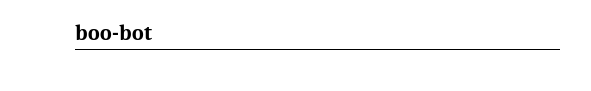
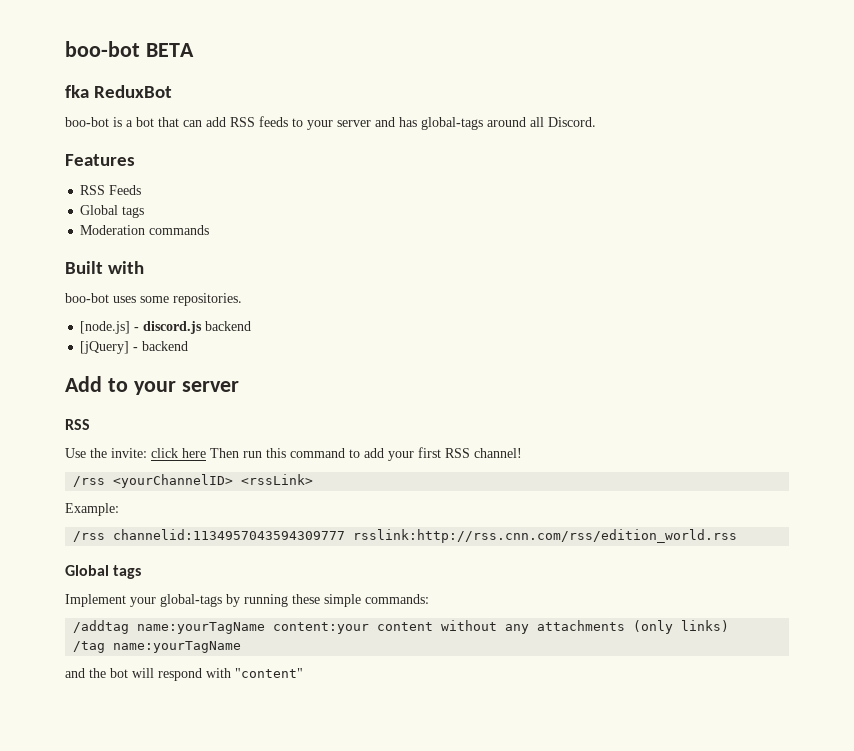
[75,24,152,40] boo-bot -> [65,41,194,57] [65,85,173,98] [65,116,596,130] [65,154,135,166] [80,185,142,195] [80,205,145,218] [80,225,210,235] [65,261,145,274] [65,293,242,306] [80,321,252,334] [80,341,189,354] [65,376,239,395] [65,419,90,430] [65,447,522,461] [73,474,314,488] [65,503,119,516] [73,529,738,543] [65,565,142,579] [65,594,429,607] [73,620,730,634] [73,641,242,653] [65,668,303,681] boo-bot BETA // fka ReduxBot // boo-bot is a bot that can add RSS feeds to your server and has global-tags around all Discord. // Features // RSS Feeds // Global tags // Moderation commands // Built with // boo-bot uses some repositories. // [node.js] - discord.js backend // [jQuery] - backend // Add to your server // RSS // Use the invite: click here Then run this command to add your first RSS channel! // /rss <yourChannelID> <rssLink> // Example: // /rss channelid:1134957043594309777 rsslink:http://rss.cnn.com/rss/edition_world.rss // Global tags // Implement your global-tags by running these simple commands: // /addtag name:yourTagName content:your content without any attachments (only links) // /tag name:yourTagName // and the bot will respond with "content"

